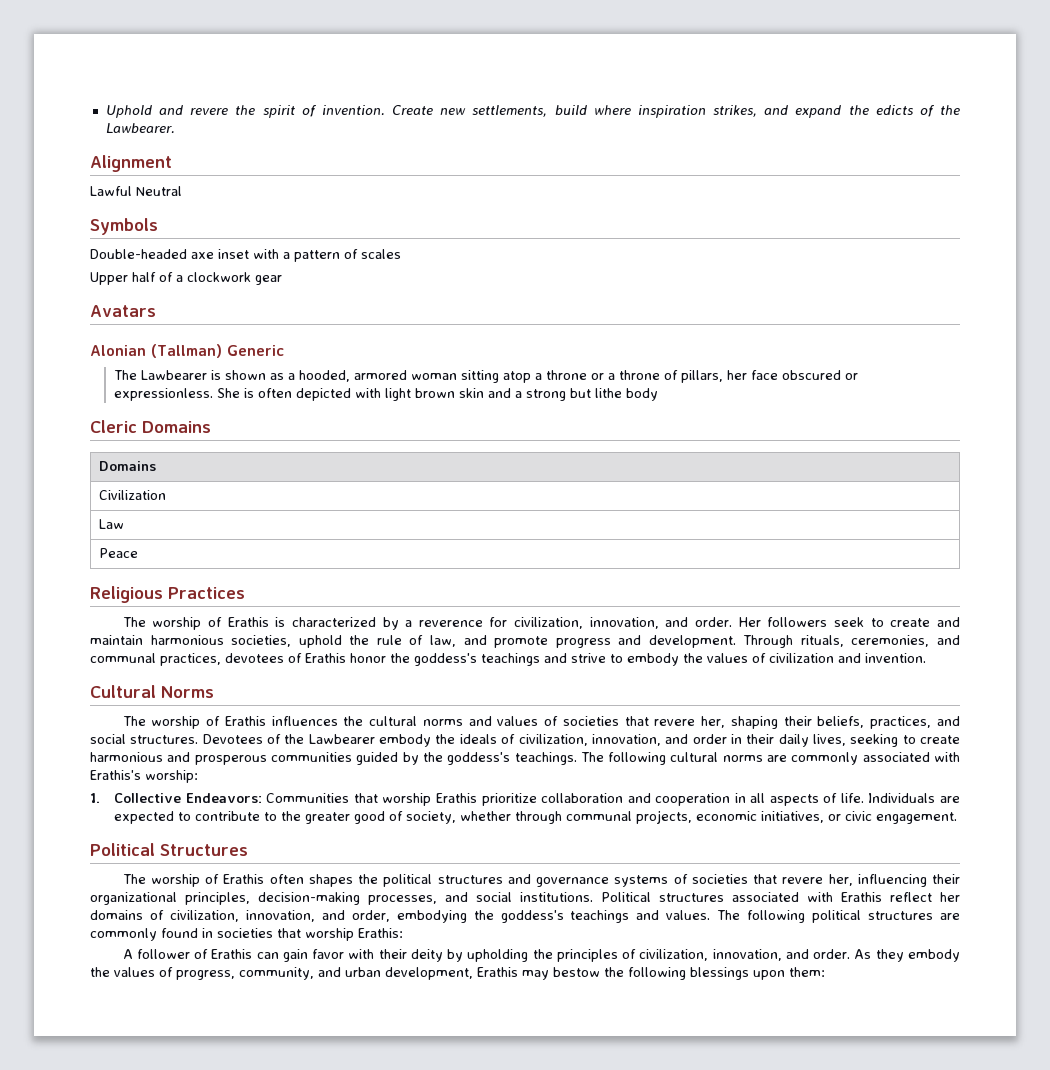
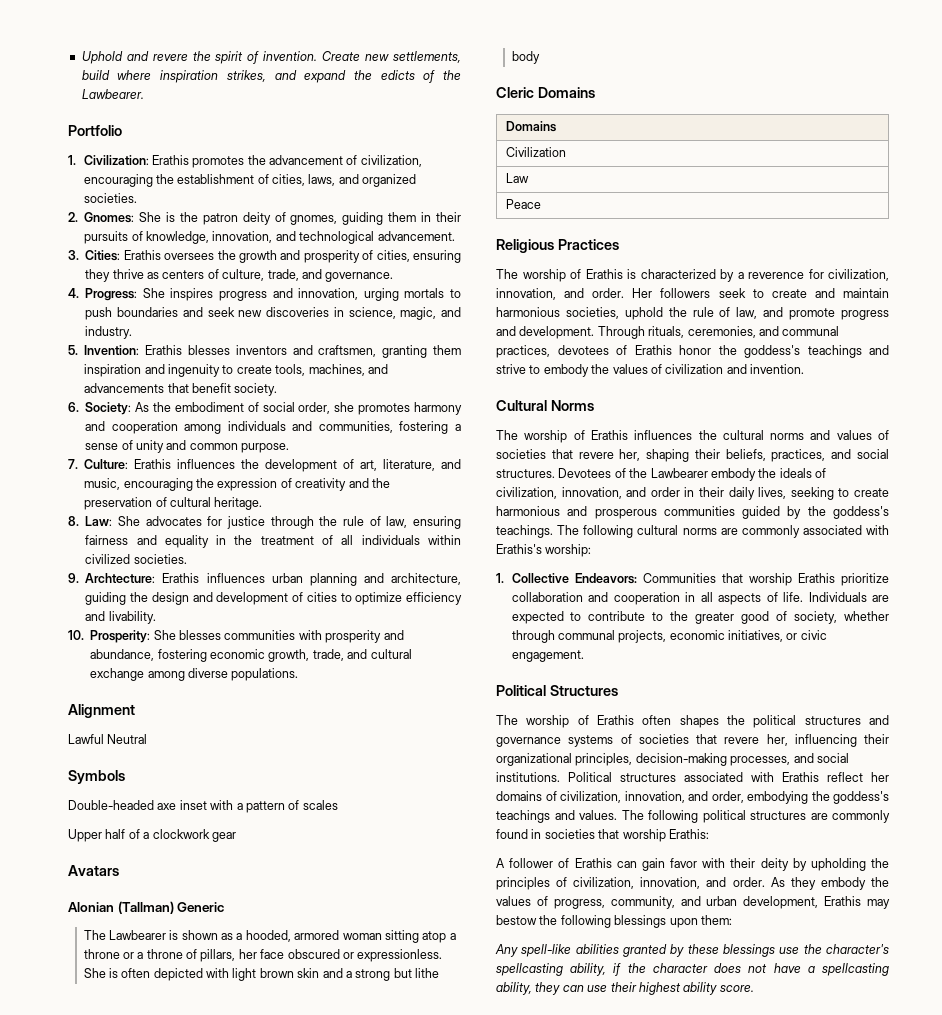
(175, 128) none -> [68,125,122,136] [68,155,422,168] [83,174,417,187] [83,193,137,203] [68,212,461,225] [84,231,455,244] [68,250,461,263] [85,269,394,282] [68,288,461,301] [85,307,461,320] [85,326,133,339] [68,345,461,358] [84,364,388,377] [84,383,278,396] [68,402,462,415] [85,421,461,434] [85,440,290,453] [68,459,461,472] [84,478,390,491] [84,497,263,510] [68,516,462,529] [85,535,461,548] [85,554,187,564] [68,573,461,586] [85,592,462,605] [85,611,156,624] [68,630,404,643] [90,649,412,662] [90,668,299,681] // Portfolio // 1. Civilization: Erathis promotes the advancement of civilization, encouraging the establishment of cities, laws, and organized societies. // 2. Gnomes: She is the patron deity of gnomes, guiding them in their pursuits of knowledge, innovation, and technological advancement. // 3. Cities: Erathis oversees the growth and prosperity of cities, ensuring they thrive as centers of culture, trade, and governance. // 4. Progress: She inspires progress and innovation, urging mortals to push boundaries and seek new discoveries in science, magic, and industry. // 5. Invention: Erathis blesses inventors and craftsmen, granting them inspiration and ingenuity to create tools, machines, and advancements that benefit society. // 6. Society: As the embodiment of social order, she promotes harmony and cooperation among individuals and communities, fostering a sense of unity and common purpose. // 7. Culture: Erathis influences the development of art, literature, and music, encouraging the expression of creativity and the preservation of cultural heritage. // 8. Law: She advocates for justice through the rule of law, ensuring fairness and equality in the treatment of all individuals within civilized societies. // 9. Archtecture: Erathis influences urban planning and architecture, guiding the design and development of cities to optimize efficiency and livability. // 10. Prosperity: She blesses communities with prosperity and abundance, fostering economic growth, trade, and cultural exchange among diverse populations.
(825, 972) none -> [495,944,889,957] [496,963,889,976] [496,982,754,995] // Any spell-like abilities granted by these blessings use the character's spellcasting ability, if the character does not have a spellcasting ability, they can use their highest ability score.

